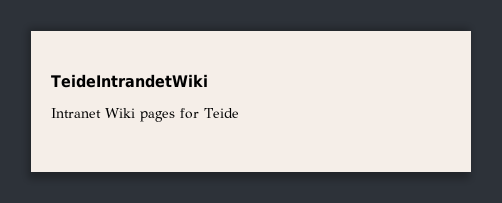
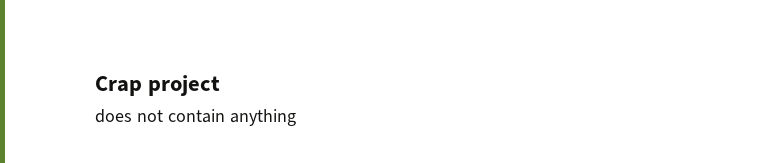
[51,74,208,88] [51,108,239,122] TeideIntrandetWiki // Intranet Wiki pages for Teide -> [95,75,221,96] [95,109,296,126] Crap project // does not contain anything

